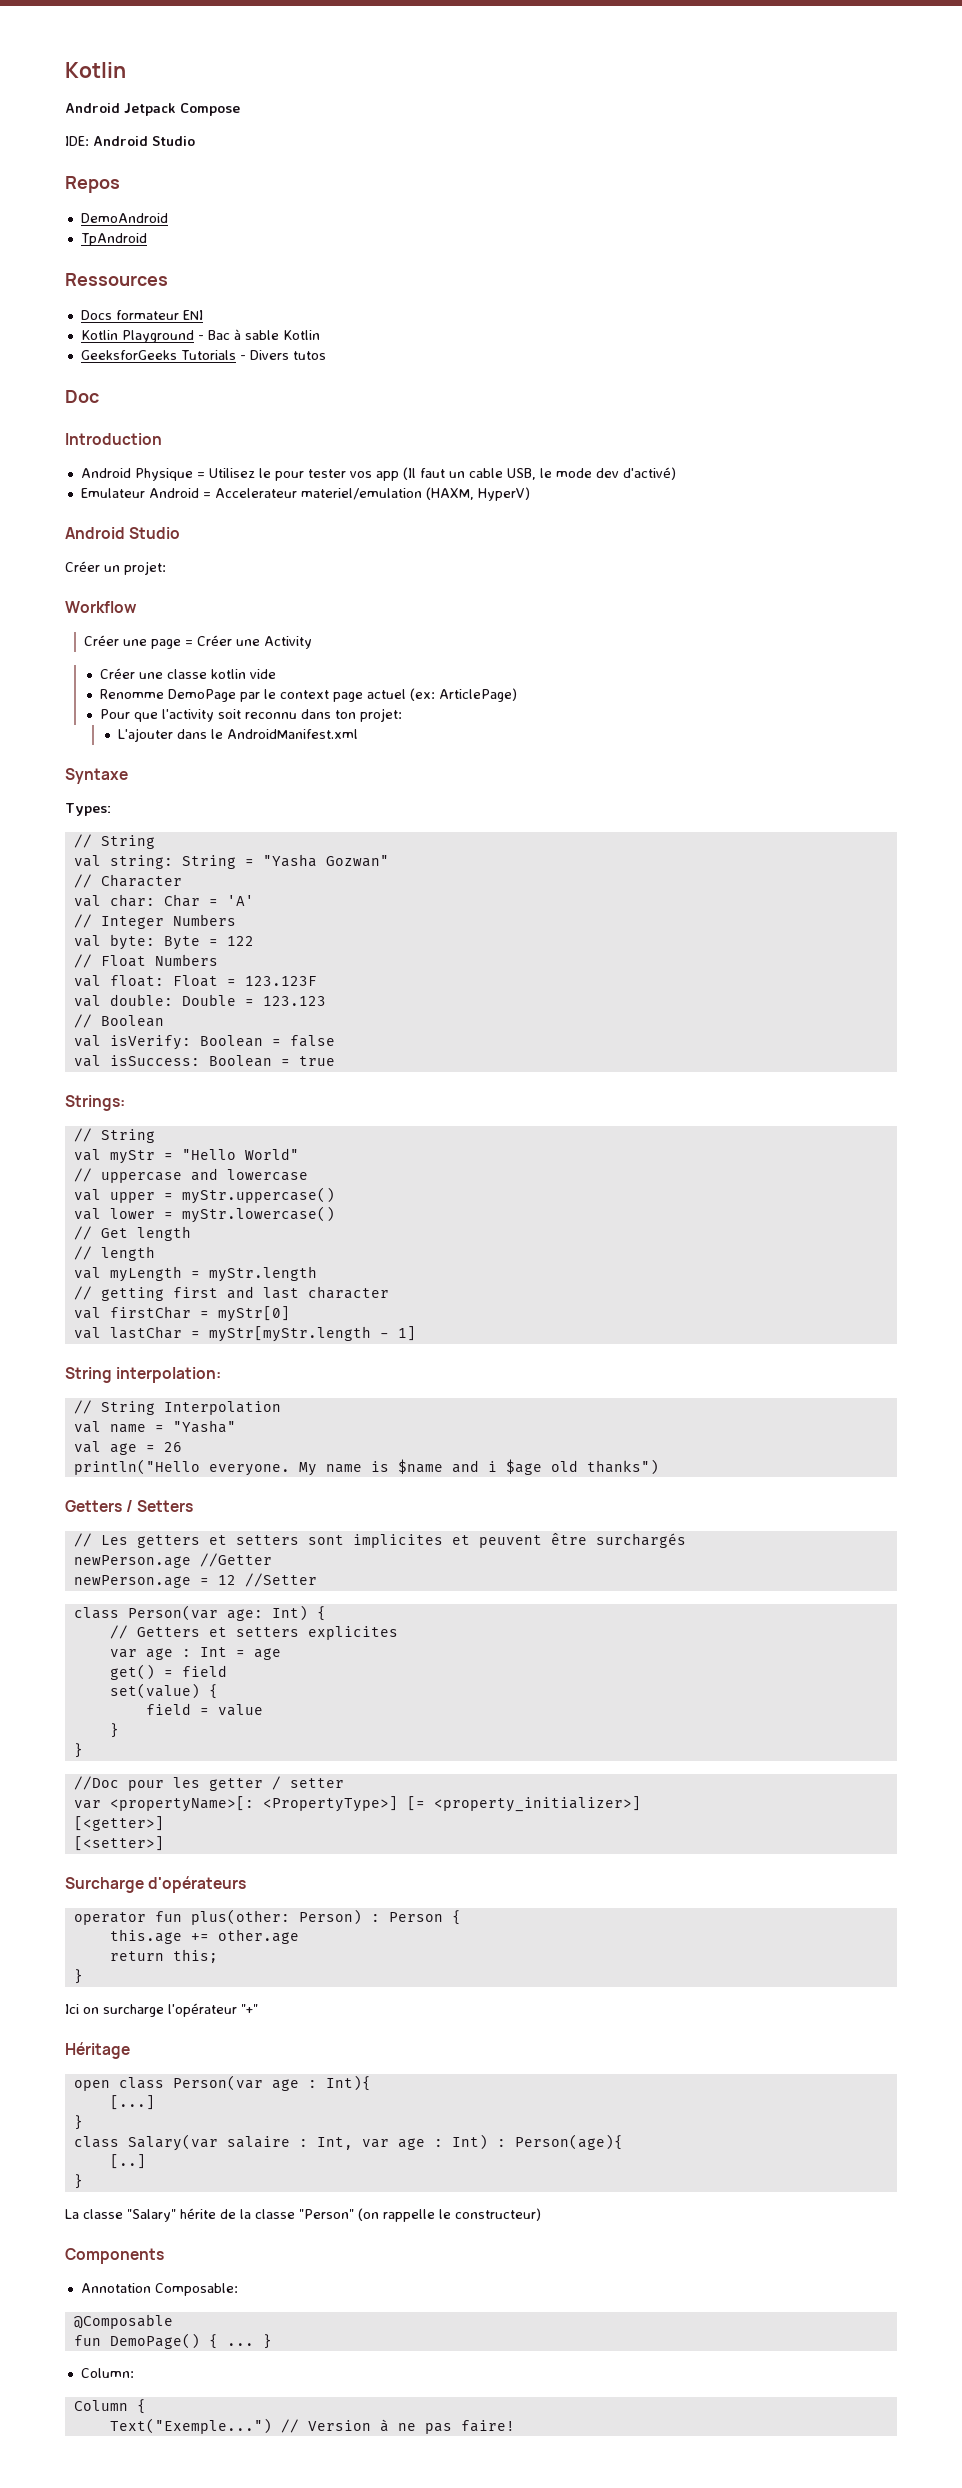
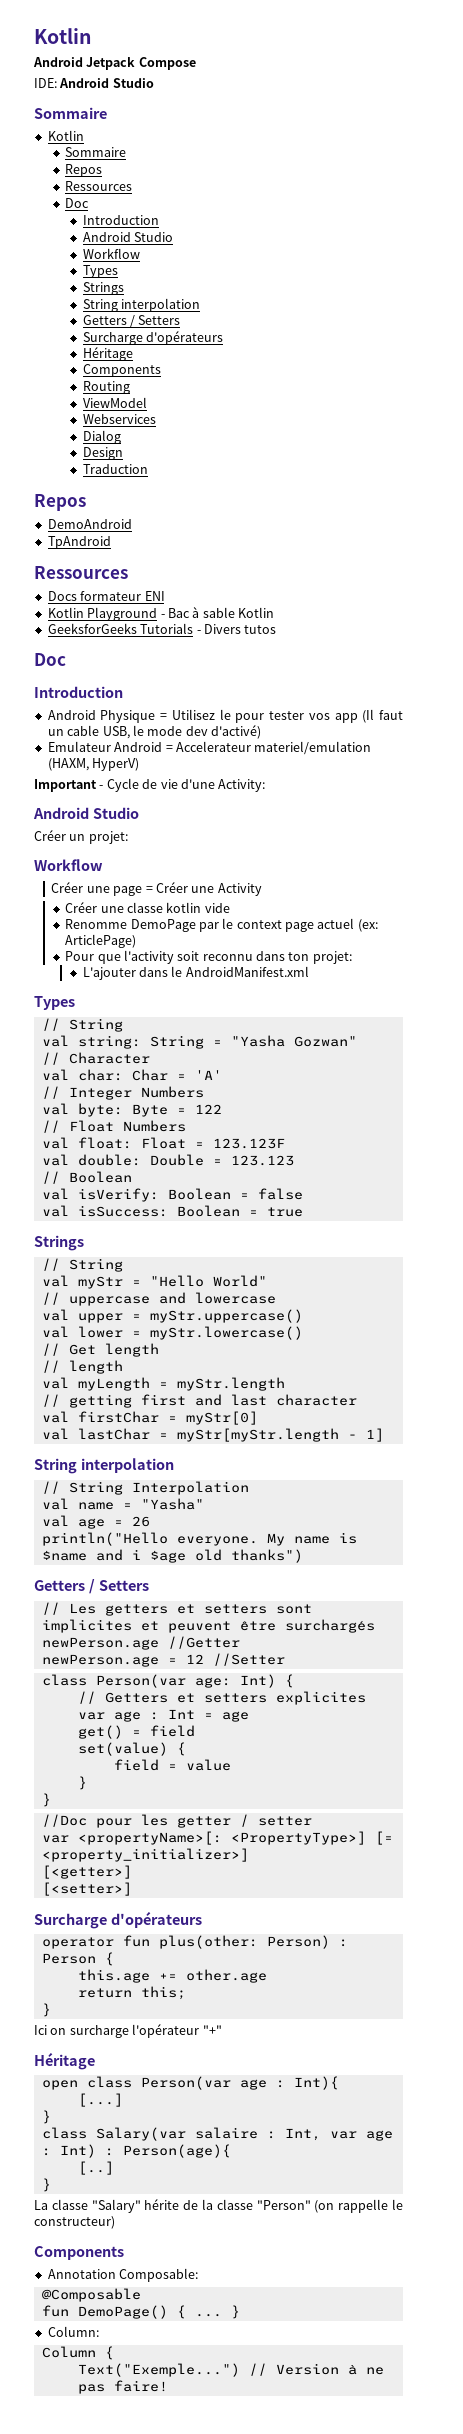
(195, 141) none -> [34,107,107,119] [47,130,84,141] [65,147,127,157] [65,164,103,177] [65,181,133,191] [65,198,90,208] [82,215,159,225] [82,232,174,242] [82,248,140,259] [82,265,118,278] [82,282,124,295] [82,298,201,312] [82,315,181,328] [82,331,224,345] [82,347,133,361] [82,364,161,377] [82,381,130,394] [82,397,147,408] [82,414,156,424] [82,430,121,444] [82,447,123,460] [82,464,148,474] // Sommaire // Kotlin // Sommaire // Repos // Ressources // Doc // Introduction // Android Studio // Workflow // Types // Strings // String interpolation // Getters / Setters // Surcharge d'opérateurs // Héritage // Components // Routing // ViewModel // Webservices // Dialog // Design // Traduction
(530, 494) none -> [34,778,266,792] // Important - Cycle de vie d'une Activity:
[65,768,128,784] [65,803,111,816] Syntaxe // Types: -> [34,996,75,1010] Types
[65,1095,125,1111] Strings: -> [34,1235,84,1251] Strings
[116,1367,222,1383] interpolation: -> [80,1458,174,1473] interpolation

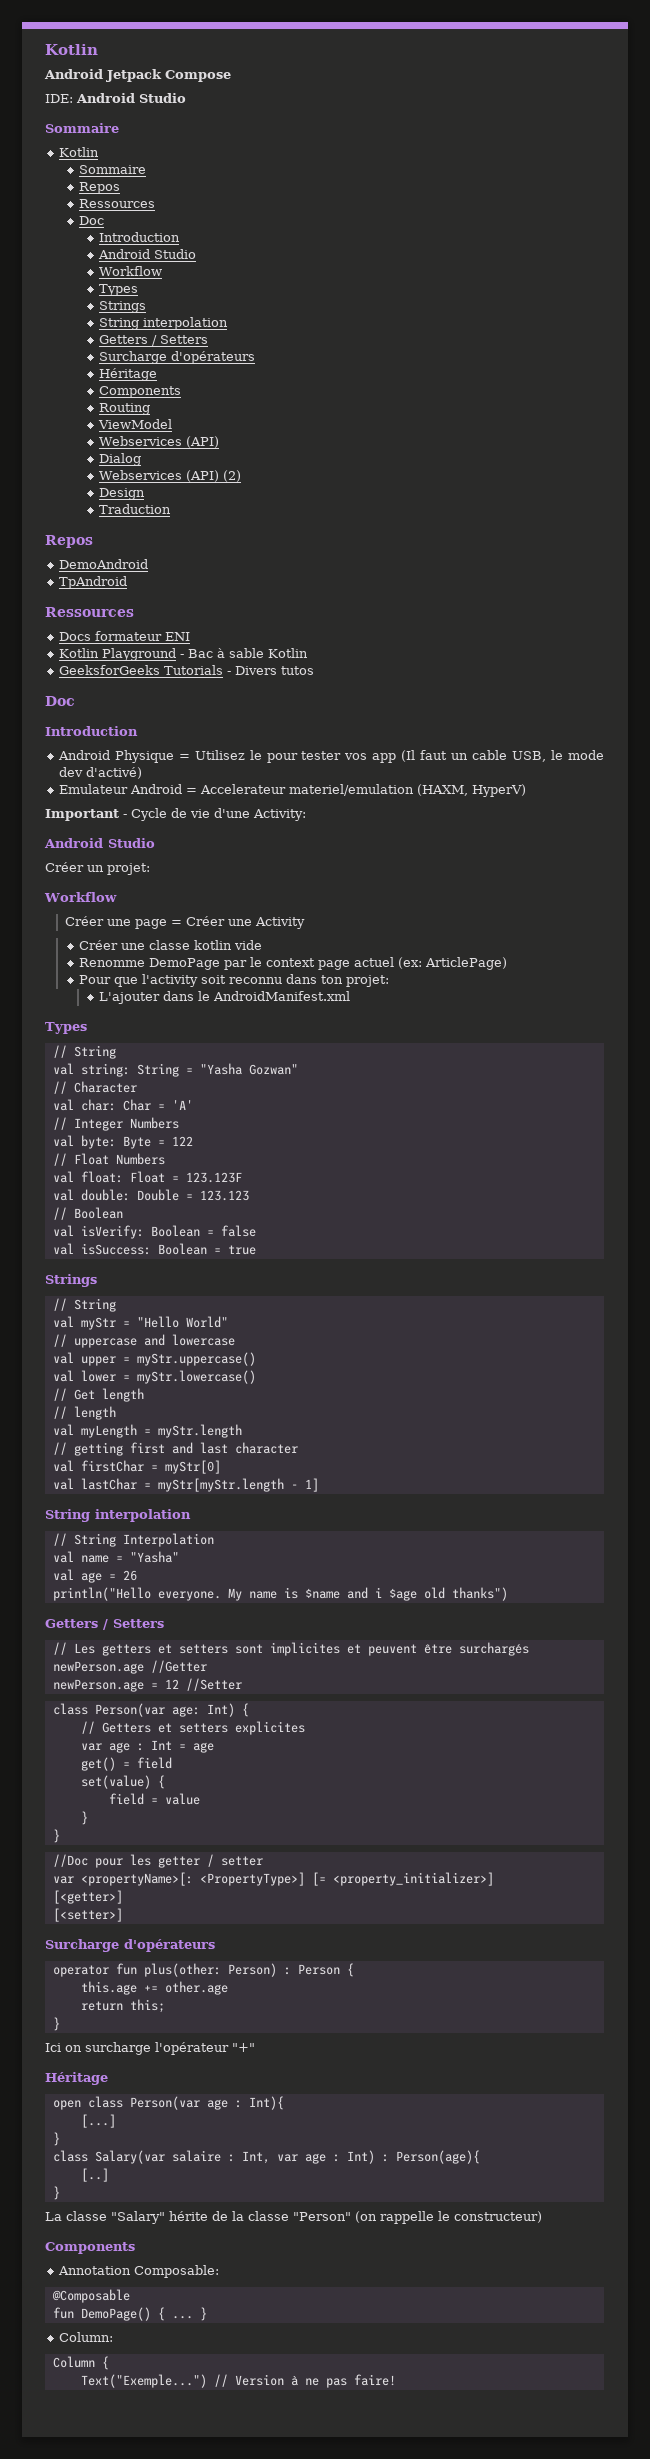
(156, 419) none -> [186,436,220,448] (API)
(121, 437) none -> [99,470,242,482] // Webservices (API) (2)

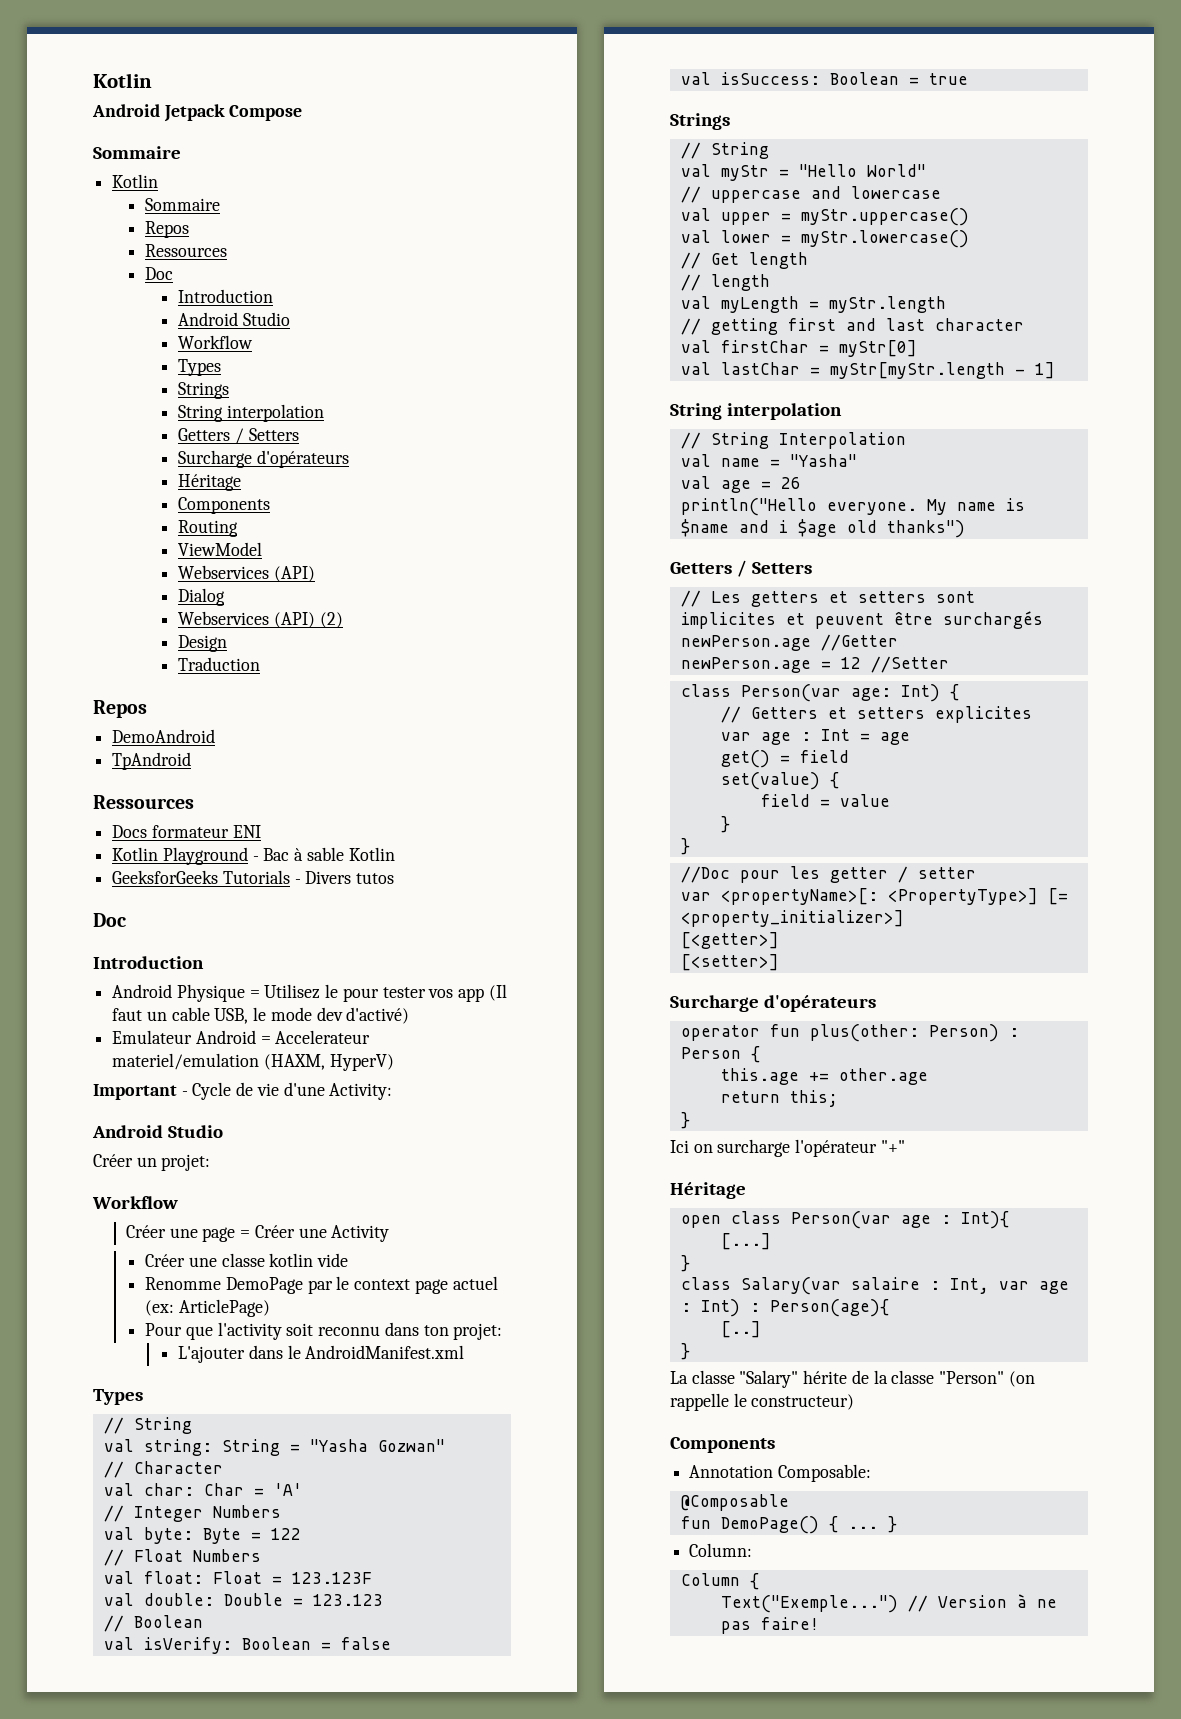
[45,93,186,103] // IDE: Android Studio -> (303, 113) none

